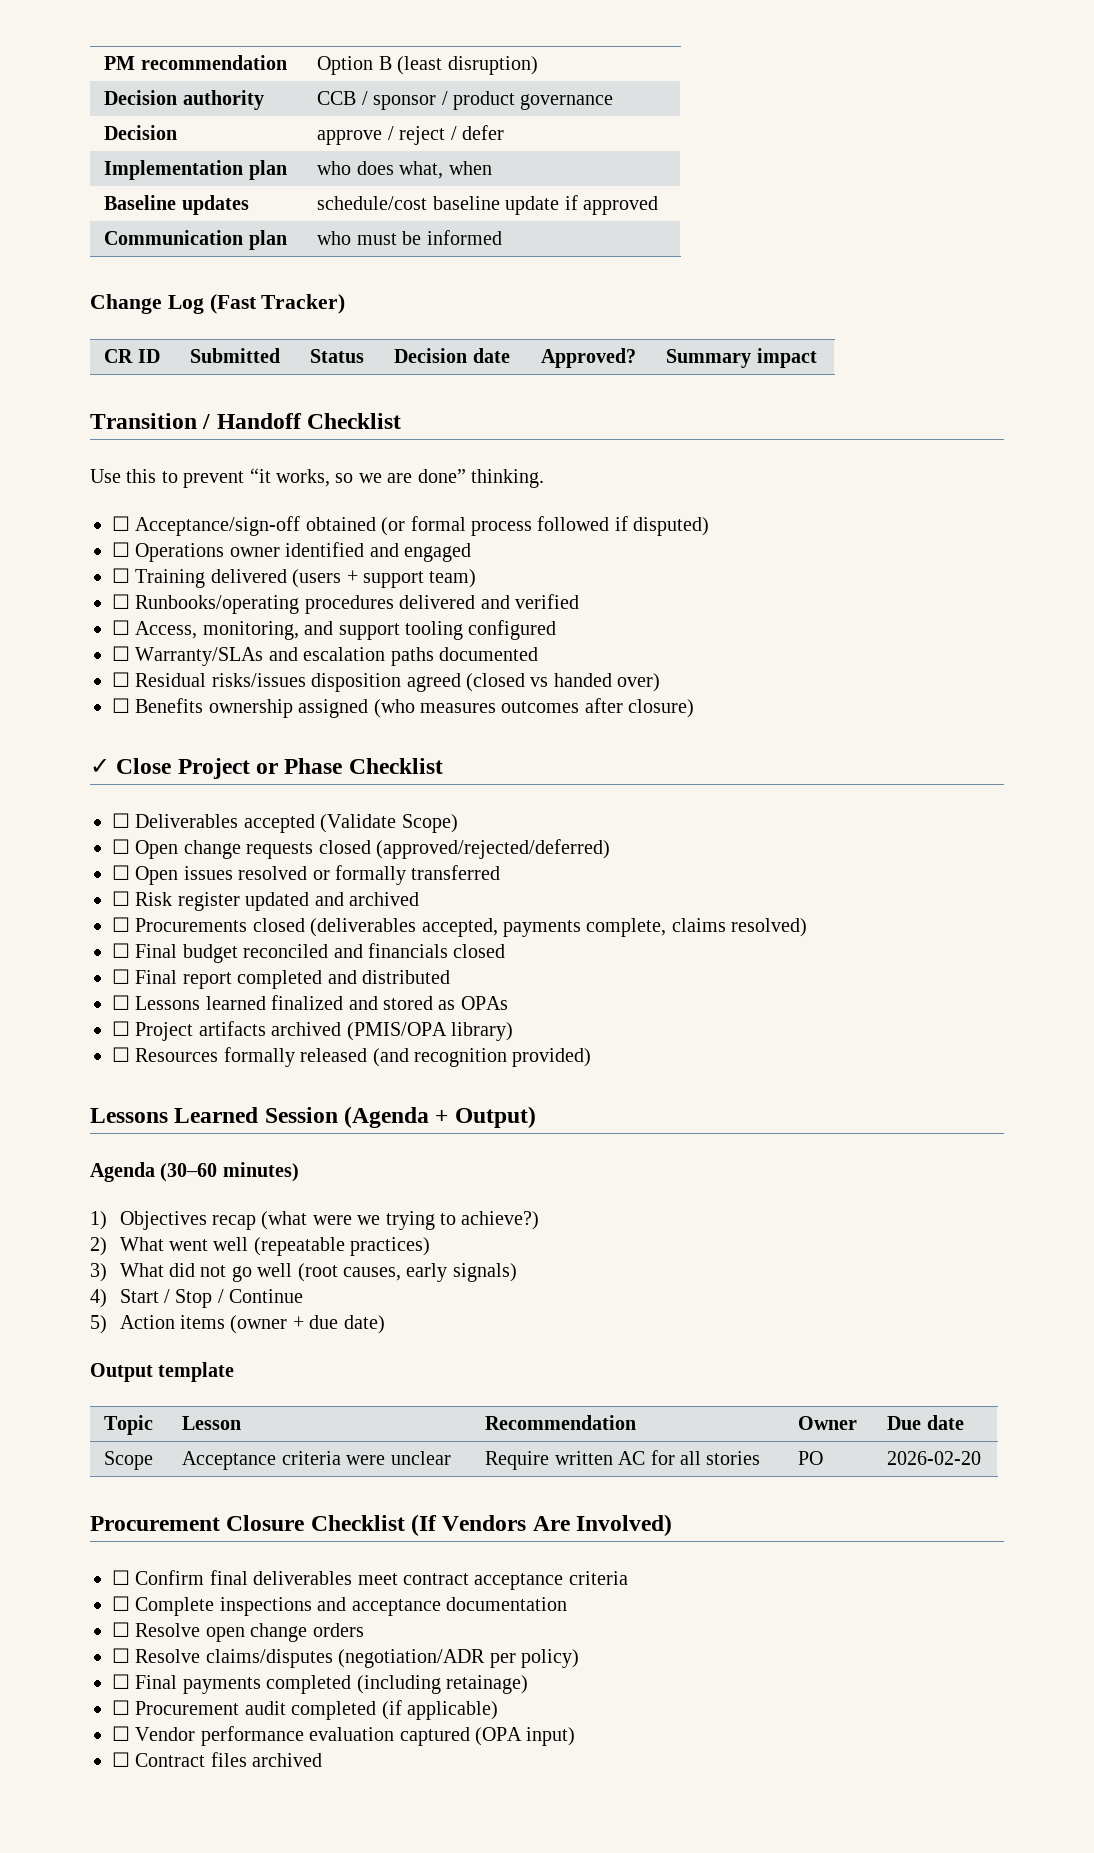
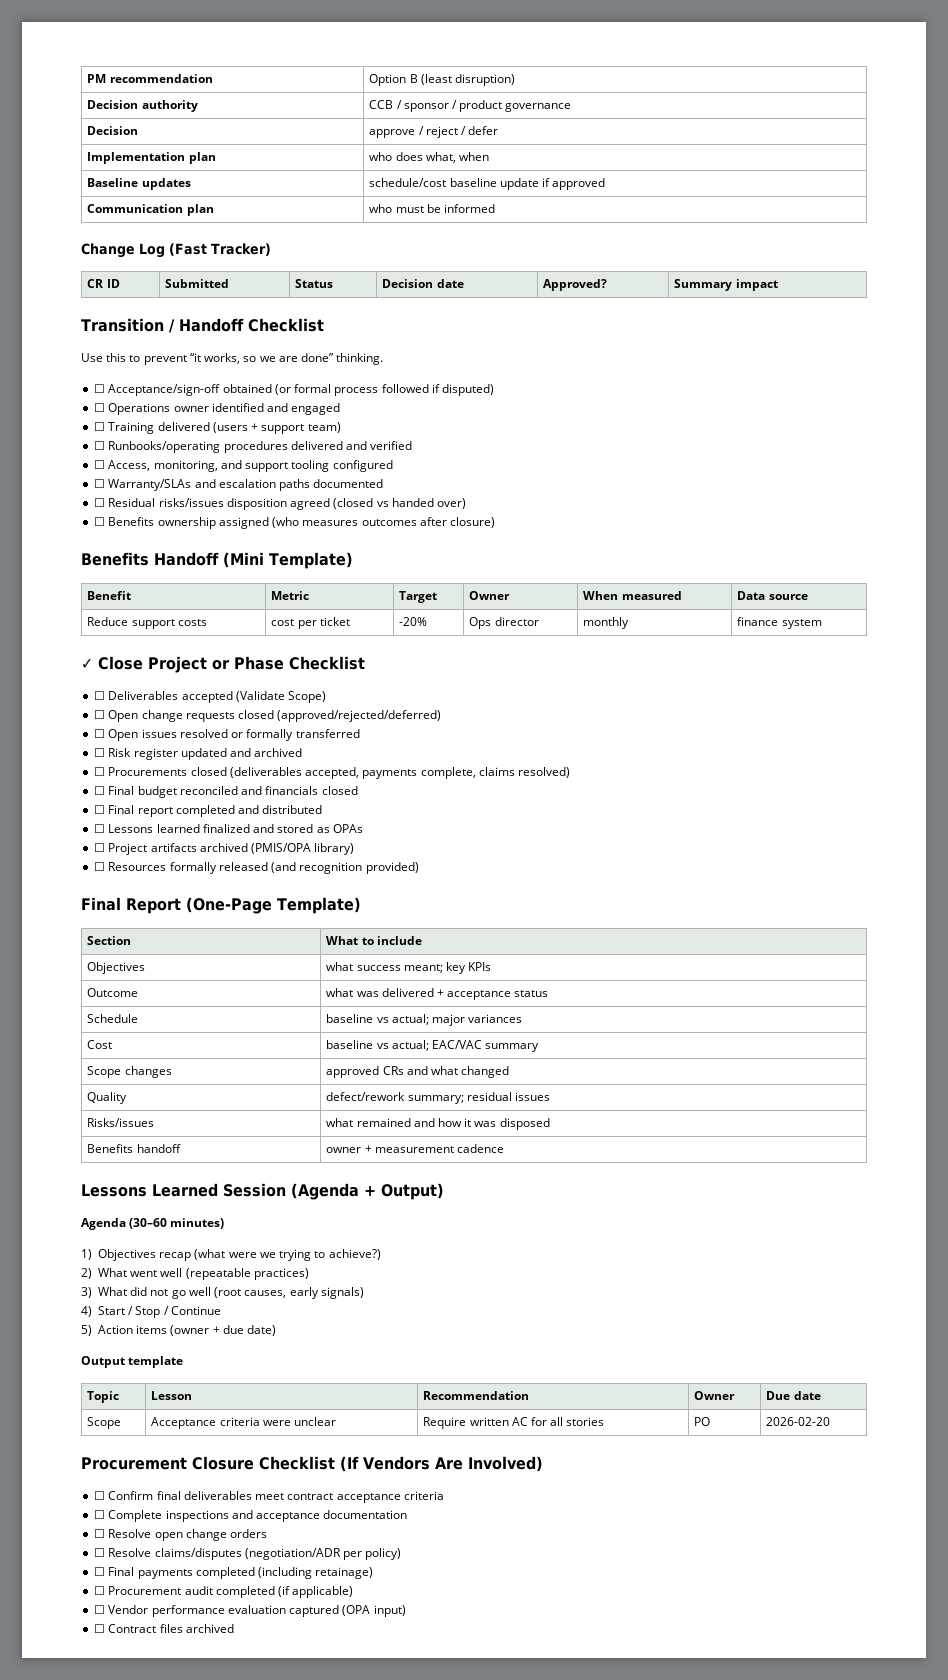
(695, 708) none -> [81,552,353,569] [87,591,132,600] [271,591,310,600] [399,591,438,603] [469,591,511,600] [583,591,682,600] [737,591,808,600] [87,617,207,629] [271,617,350,629] [399,617,428,626] [469,617,539,629] [583,617,630,629] [737,617,822,629] // Benefits Handoff (Mini Template) // Benefit | Metric | Target | Owner | When measured | Data source // Reduce support costs | cost per ticket | -20% | Ops director | monthly | finance system
(592, 1057) none -> [81,897,361,914] [87,936,132,945] [326,936,422,945] [87,962,146,974] [326,962,492,974] [87,988,139,997] [326,988,549,1000] [87,1014,139,1023] [326,1014,523,1026] [87,1040,113,1049] [326,1040,540,1052] [87,1066,172,1078] [326,1066,510,1078] [87,1092,128,1104] [326,1092,551,1104] [87,1118,155,1127] [326,1118,550,1130] [87,1144,181,1153] [326,1144,505,1153] // Final Report (One-Page Template) // Section | What to include // Objectives | what success meant; key KPIs // Outcome | what was delivered + acceptance status // Schedule | baseline vs actual; major variances // Cost | baseline vs actual; EAC/VAC summary // Scope changes | approved CRs and what changed // Quality | defect/rework summary; residual issues // Risks/issues | what remained and how it was disposed // Benefits handoff | owner + measurement cadence

